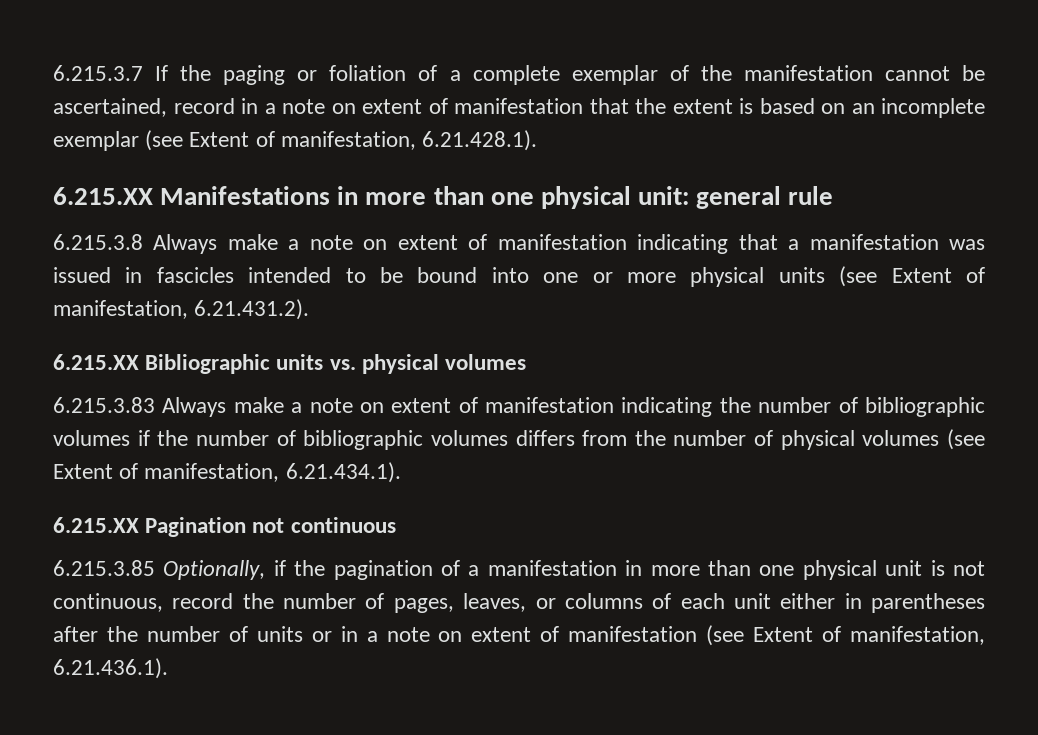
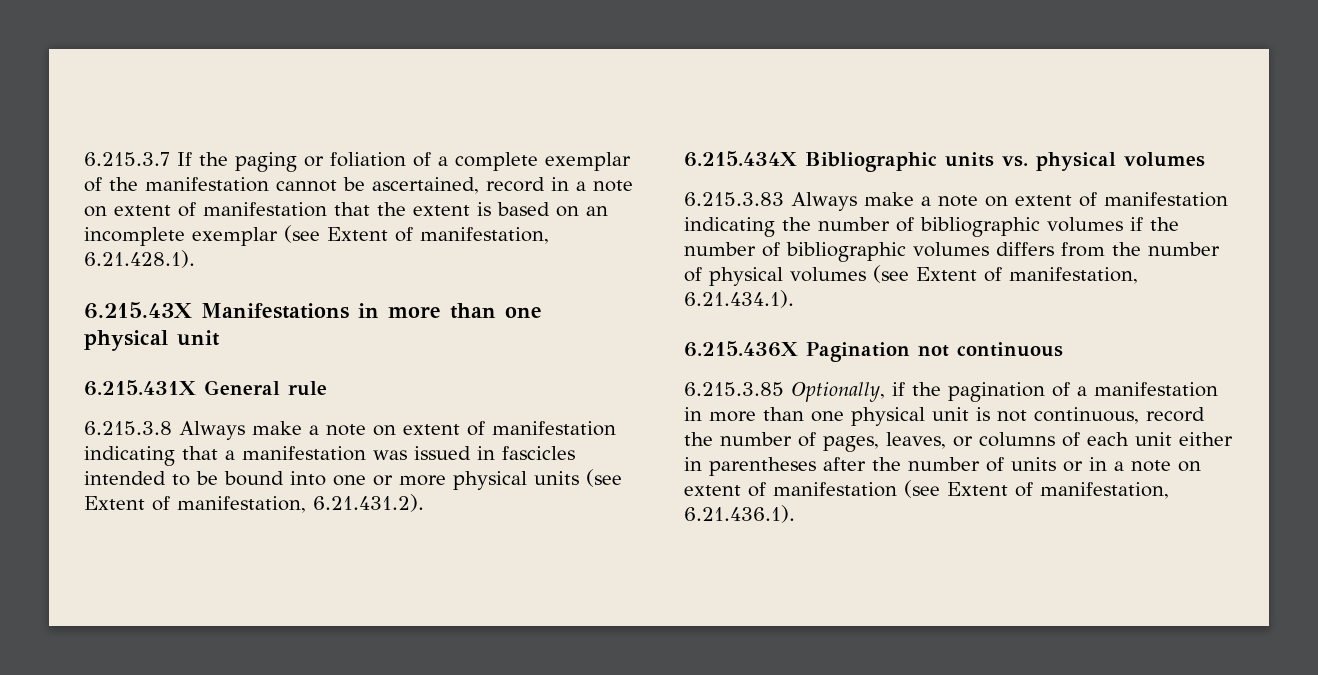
[53,187,153,205] 6.215.XX -> [84,302,192,319] 6.215.43X
[638,186,782,209] unit: general -> [177,330,220,346] [84,380,280,396] unit // 6.215.431X General
[53,354,139,370] 6.215.XX -> [684,151,797,167] 6.215.434X
[53,517,139,533] 6.215.XX -> [684,341,798,357] 6.215.436X

